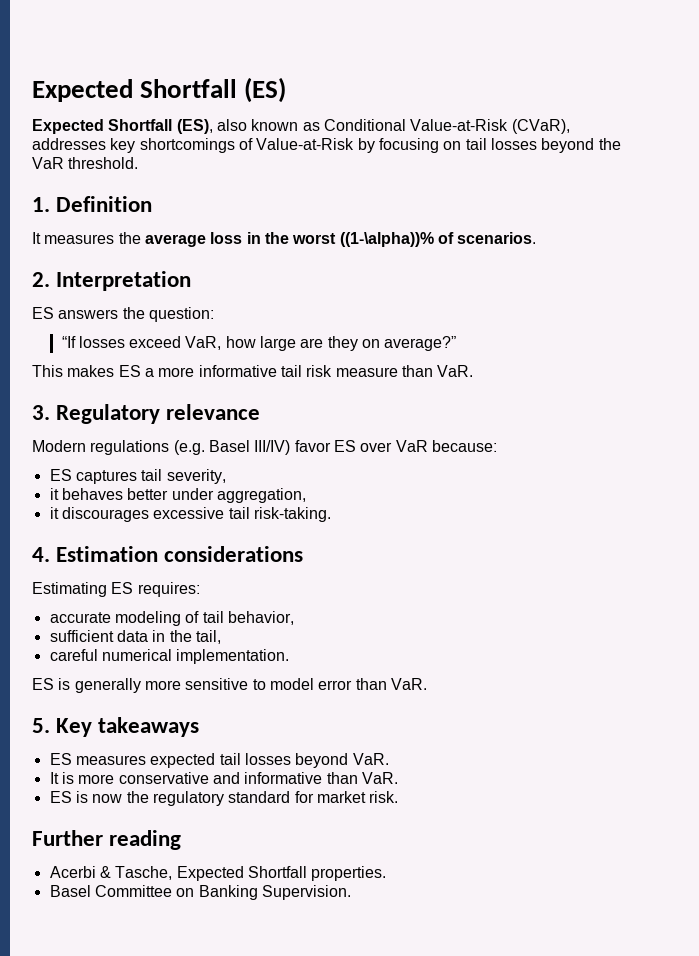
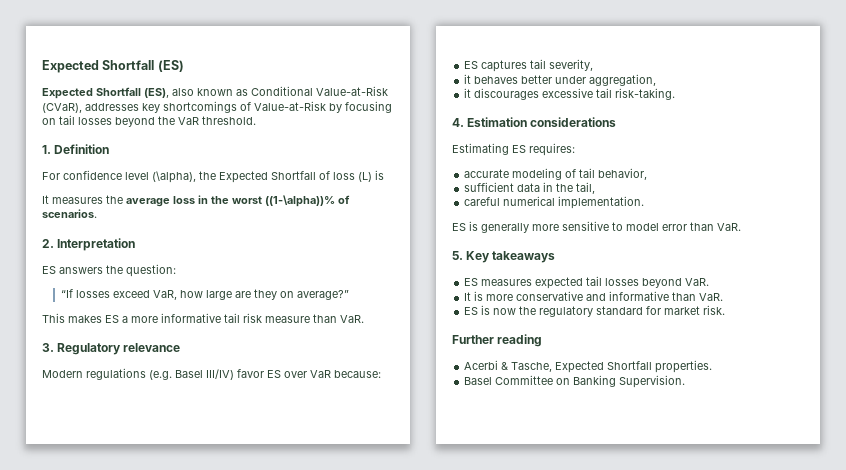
(153, 204) none -> [42,170,384,183] // For confidence level (\alpha), the Expected Shortfall of loss (L) is

